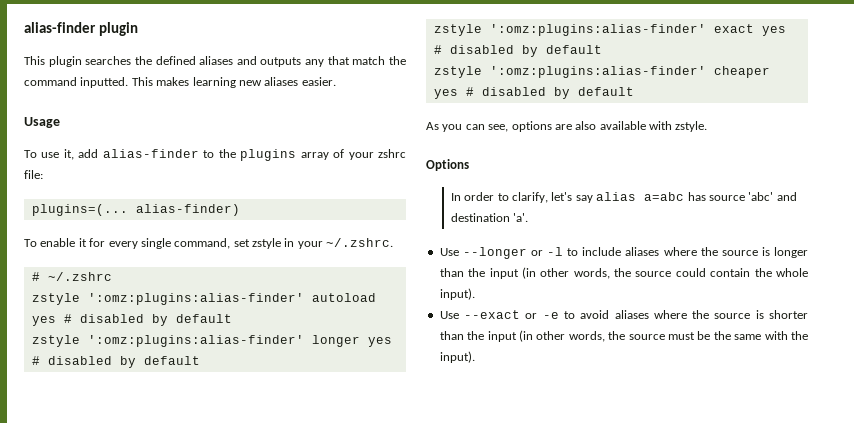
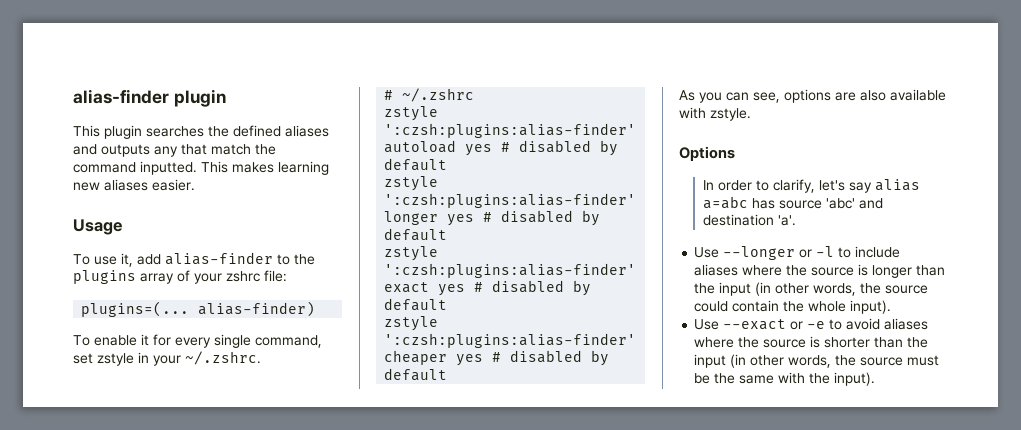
[87,293,304,305] ':omz:plugins:alias-finder' -> [384,123,637,138] ':czsh:plugins:alias-finder'
[87,335,304,347] ':omz:plugins:alias-finder' -> [384,193,637,208] ':czsh:plugins:alias-finder'
[489,24,706,36] ':omz:plugins:alias-finder' -> [384,263,637,278] ':czsh:plugins:alias-finder'
[489,66,706,78] ':omz:plugins:alias-finder' -> [384,333,637,348] ':czsh:plugins:alias-finder'

